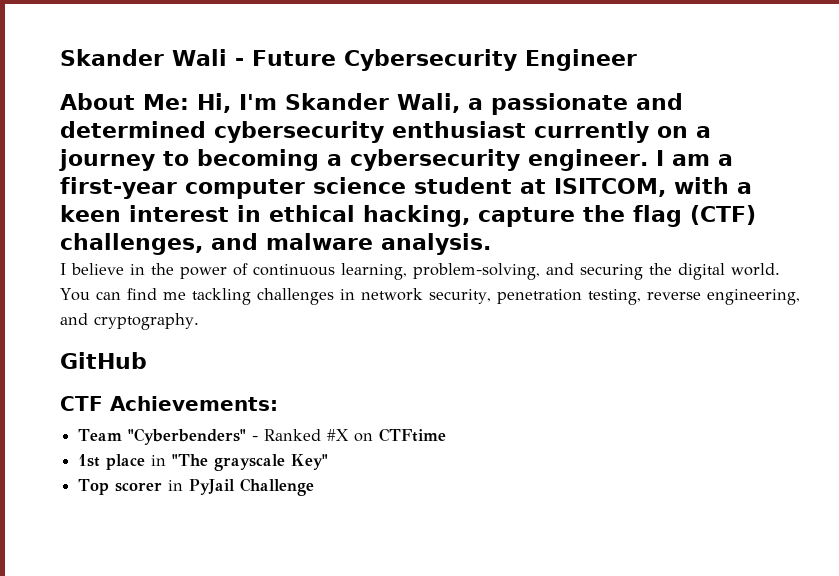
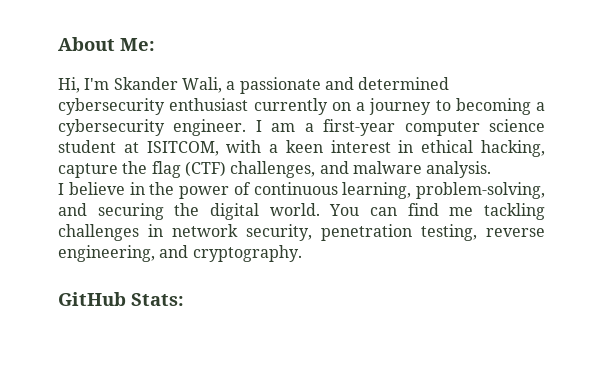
[60,49,637,71] Skander Wali - Future Cybersecurity Engineer // -> (58, 44) none
(189, 102) none -> (155, 44) //
[60,396,278,411] [78,428,447,445] [78,454,329,471] [78,478,315,496] // CTF Achievements: // Team "Cyberbenders" - Ranked #X on CTFtime // 1st place in "The grayscale Key" // Top scorer in PyJail Challenge -> [131,293,184,306] Stats:

